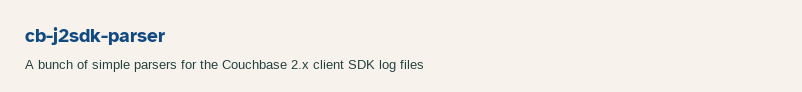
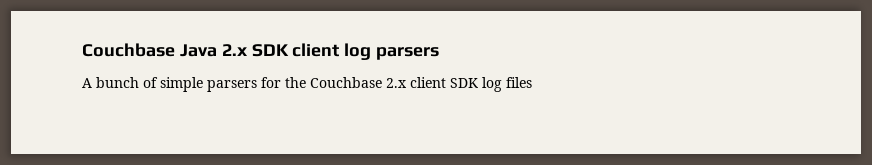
[25,27,165,45] cb-j2sdk-parser -> [82,43,440,60] Couchbase Java 2.x SDK client log parsers

